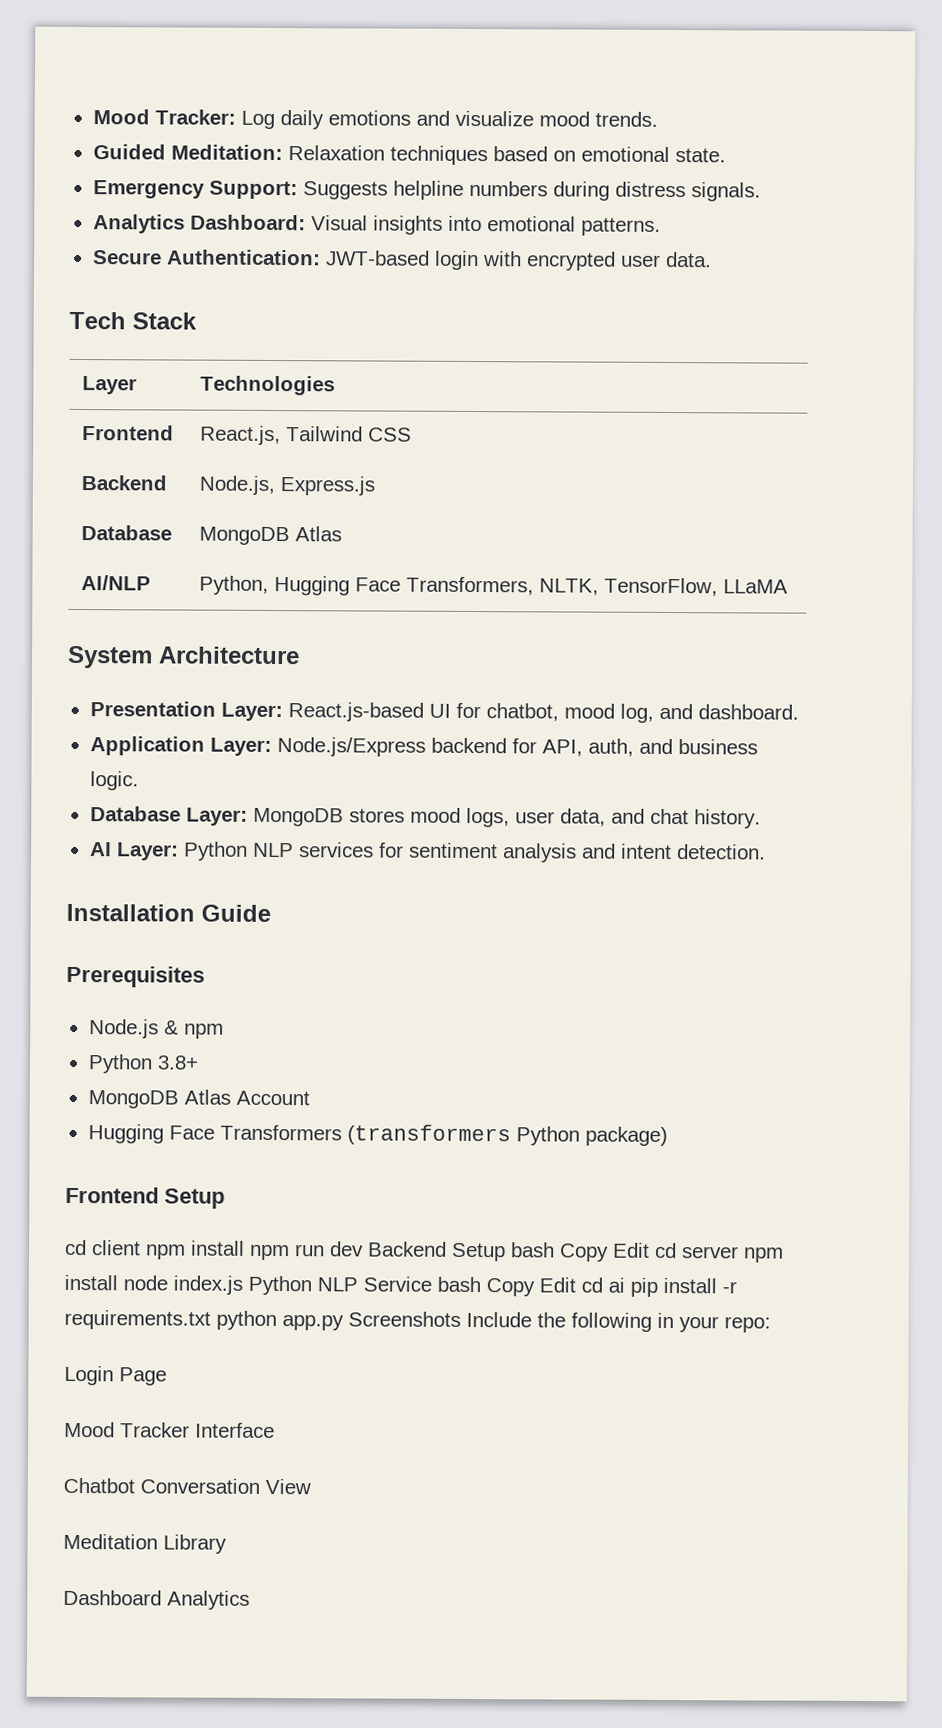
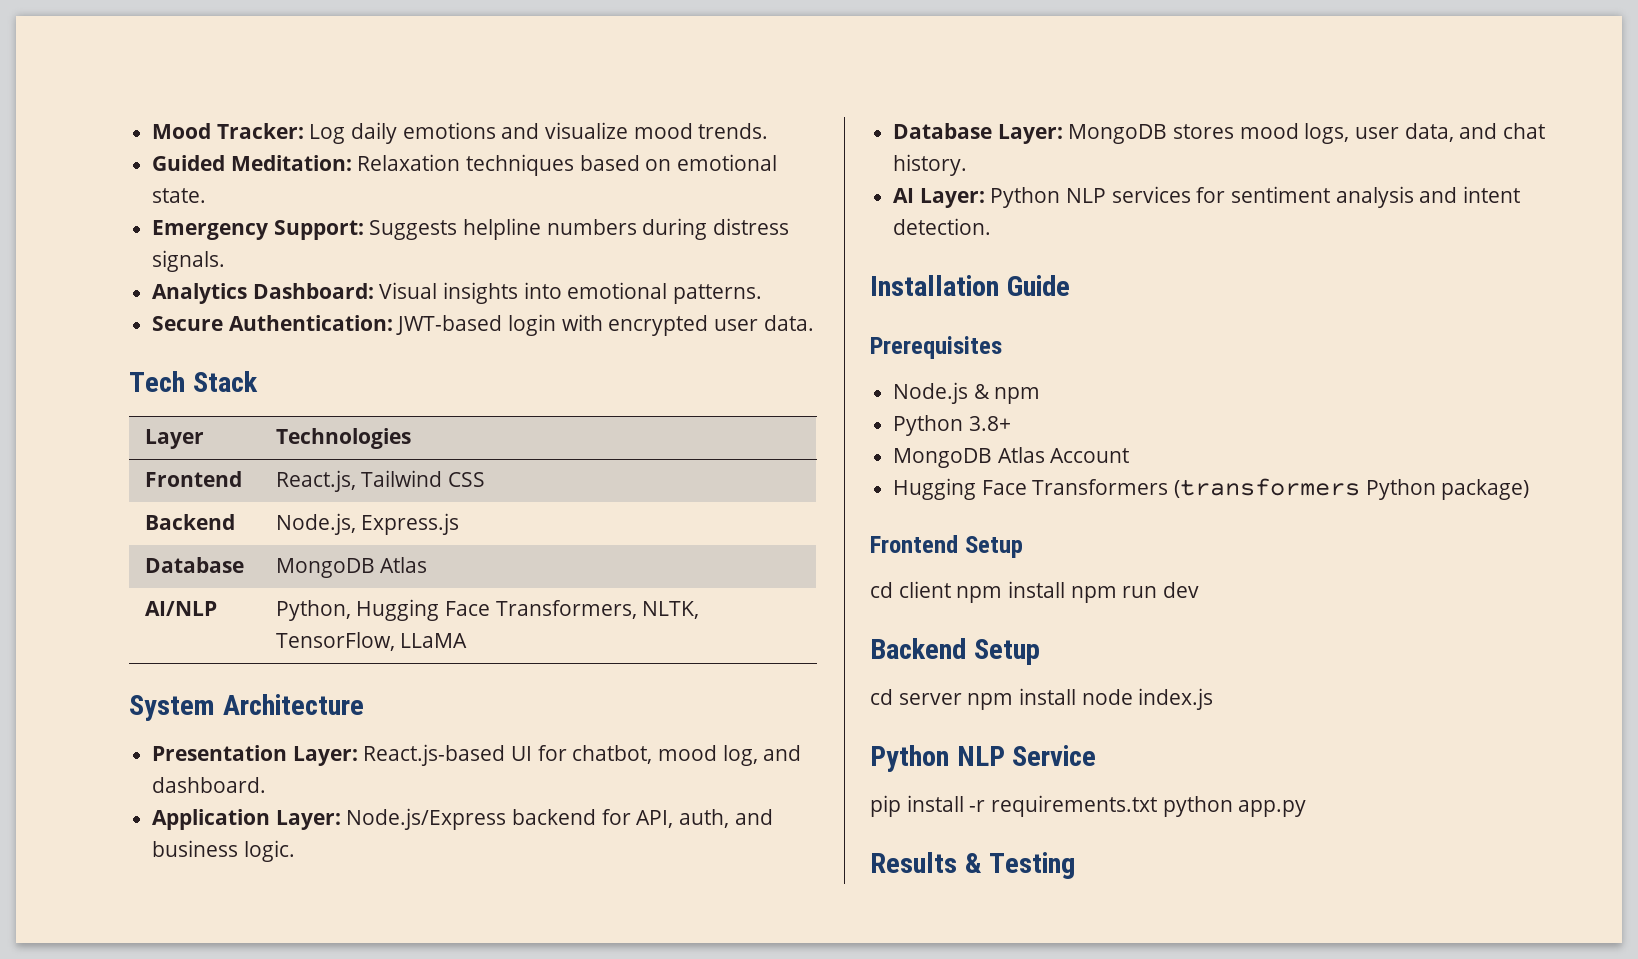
(364, 1249) none -> (1200, 590) //
[511,1242,650,1262] bash Copy Edit -> (1040, 652) //
(243, 1285) none -> (1214, 699) //
[437,1276,625,1297] bash Copy Edit cd ai -> (1097, 755) //
[348,1311,771,1333] [64,1365,167,1386] [64,1421,275,1439] [63,1477,311,1495] [63,1533,227,1554] [63,1589,250,1610] Screenshots Include the following in your repo: // Login Page // Mood Tracker Interface // Chatbot Conversation View // Meditation Library // Dashboard Analytics -> [870,852,1076,879] // Results & Testing

